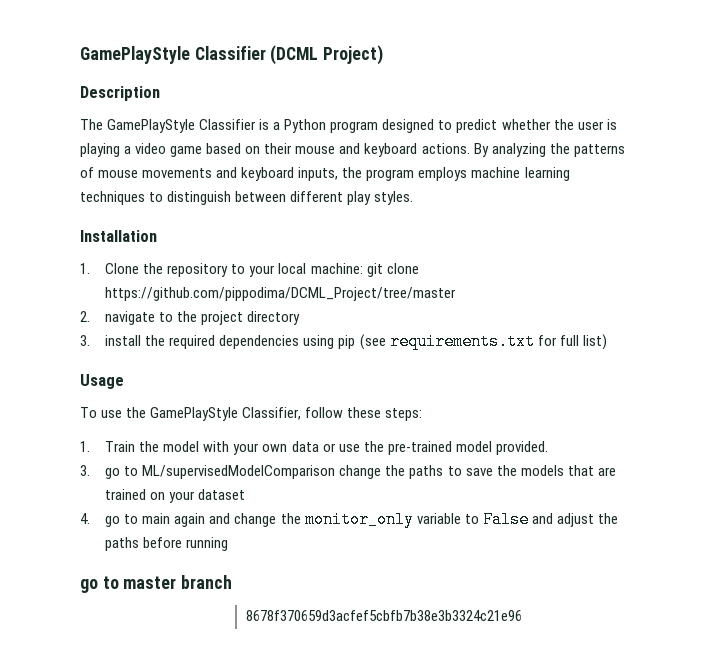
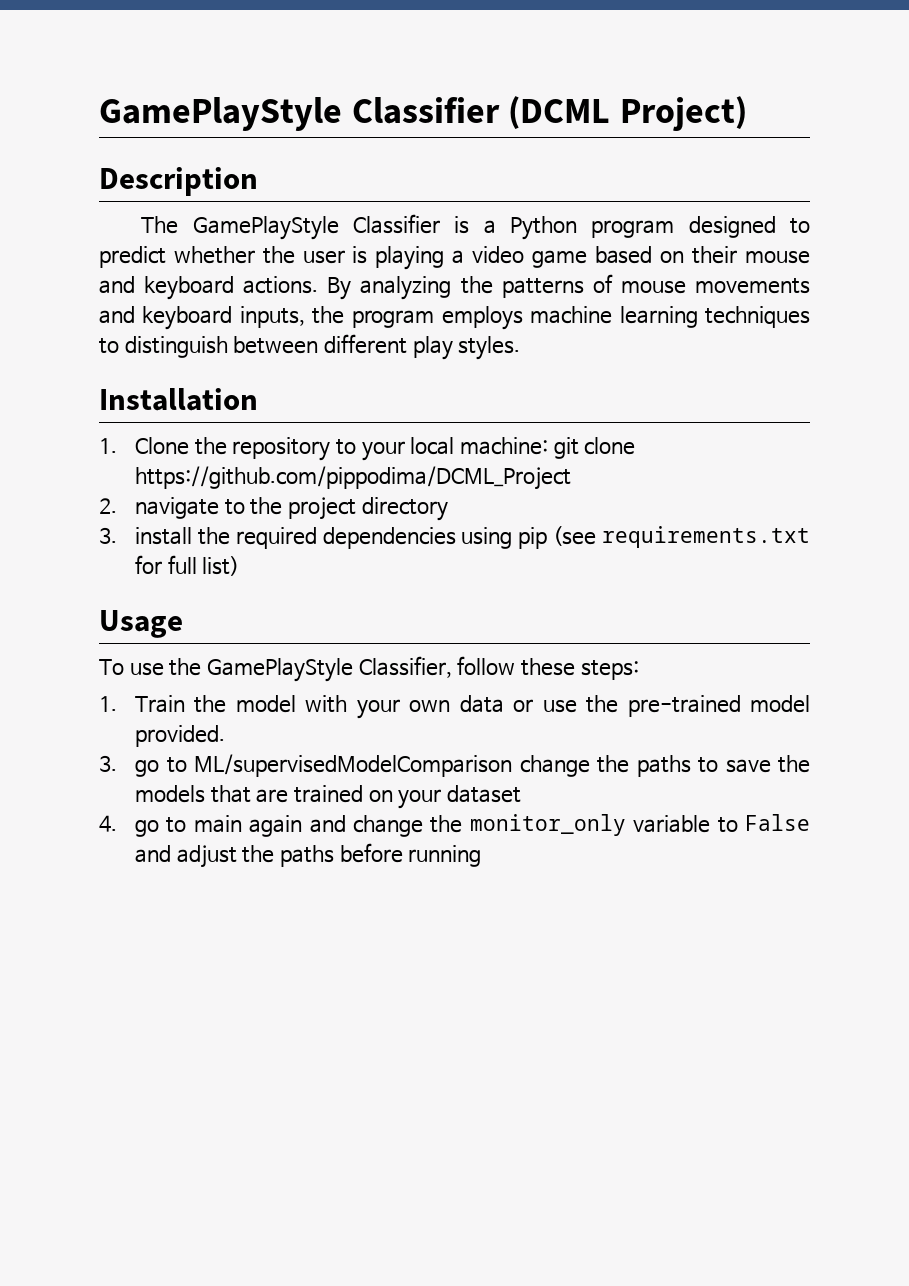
[105,287,457,301] https://github.com/pippodima/DCML_Project/tree/master -> [135,466,572,490] https://github.com/pippodima/DCML_Project
[80,575,233,593] [245,610,522,621] // go to master branch // 8678f370659d3acfef5cbfb7b38e3b3324c21e96 -> (482, 856) none

